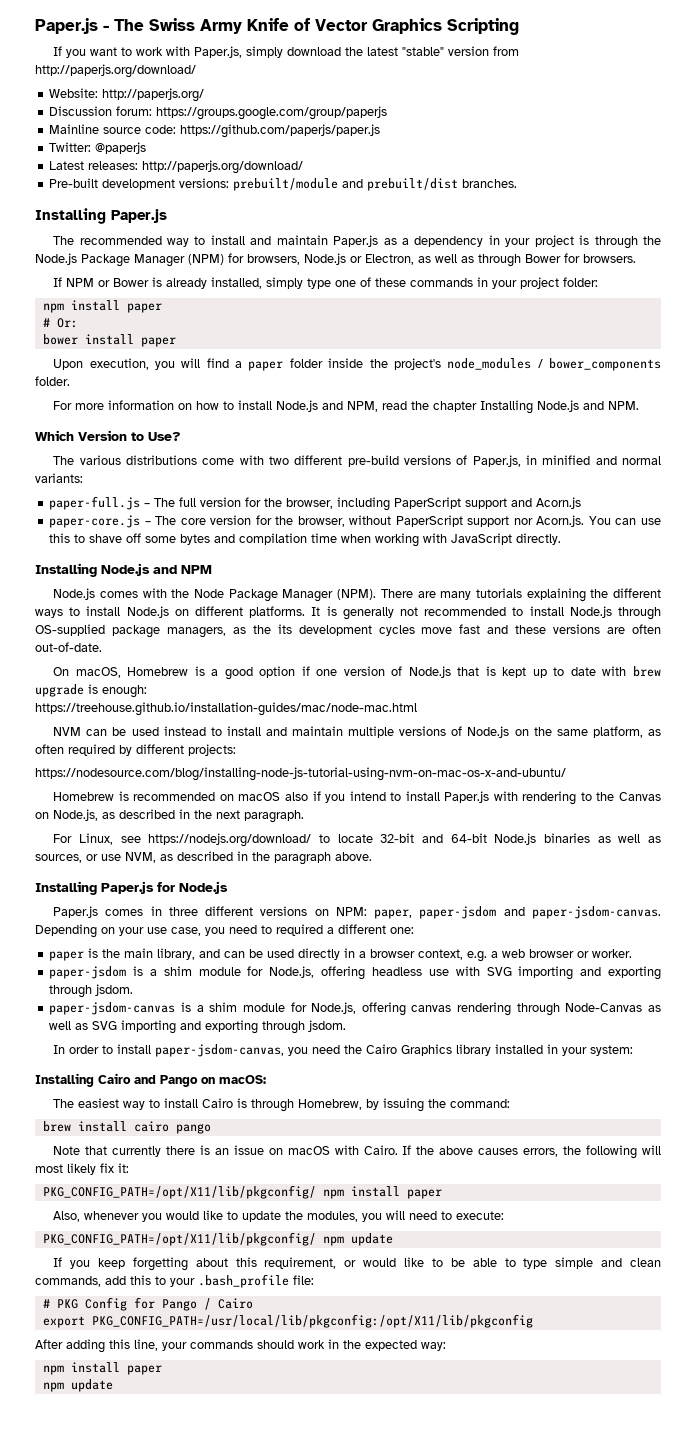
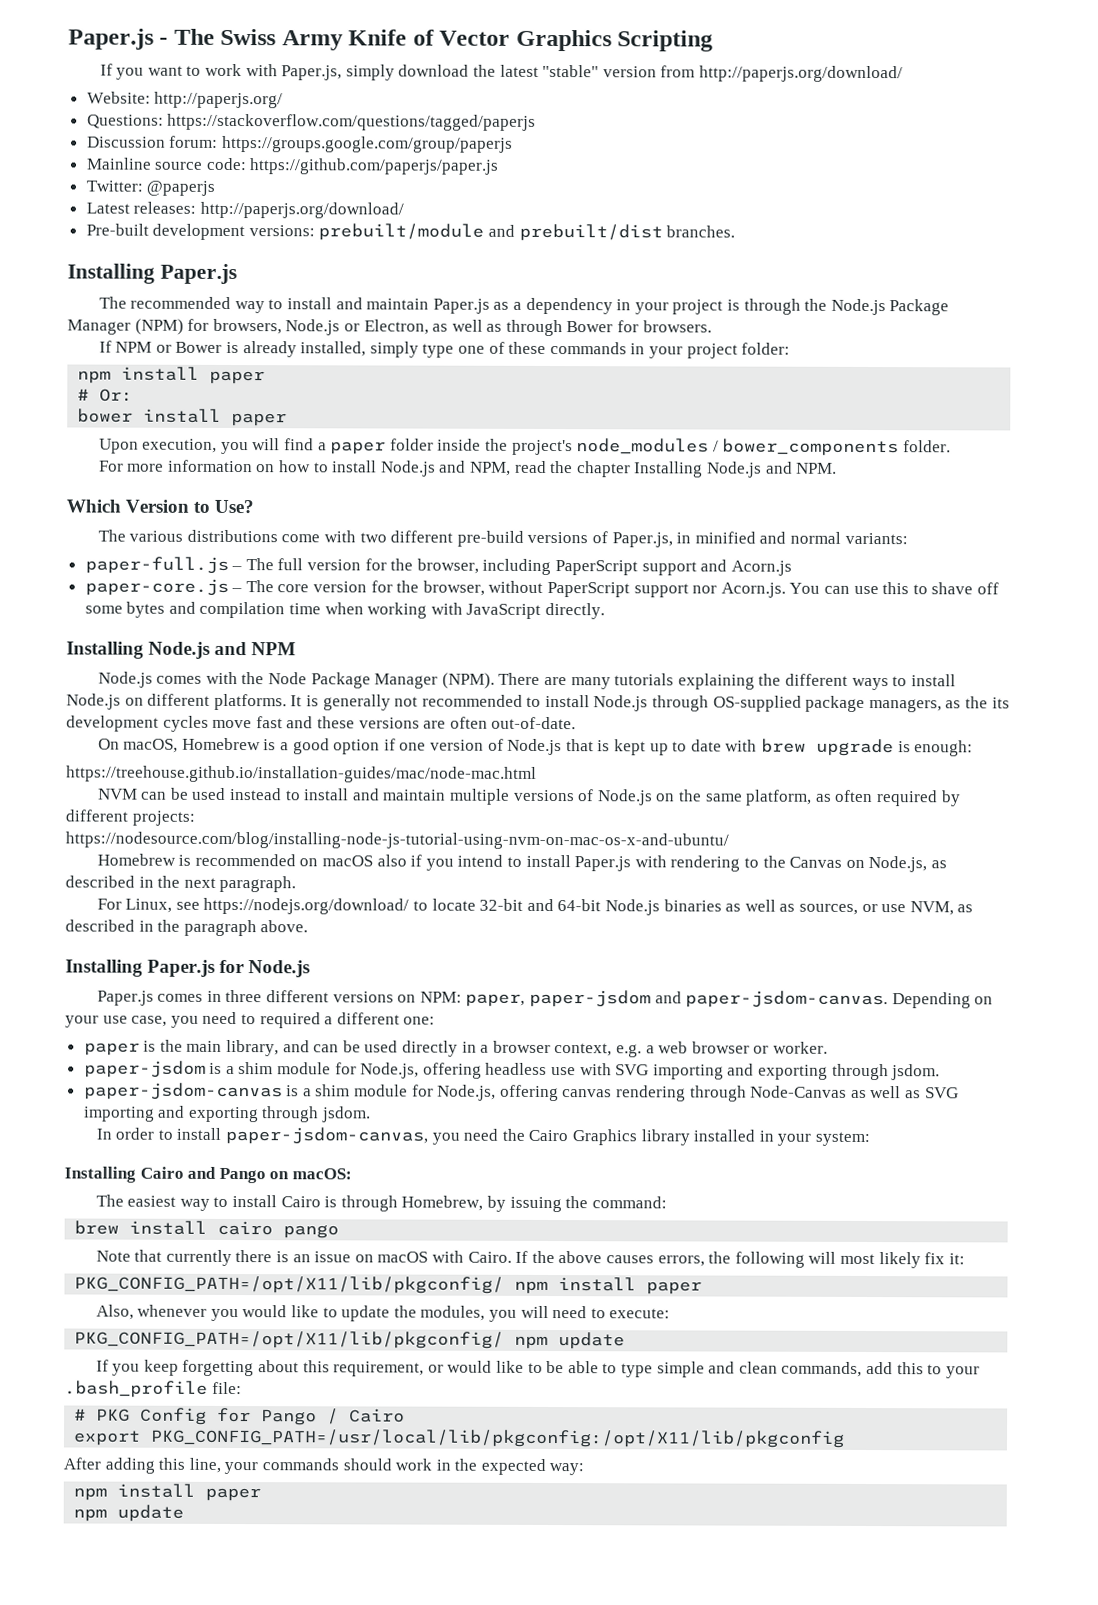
(205, 95) none -> [86,113,537,131] // Questions: https://stackoverflow.com/questions/tagged/paperjs

